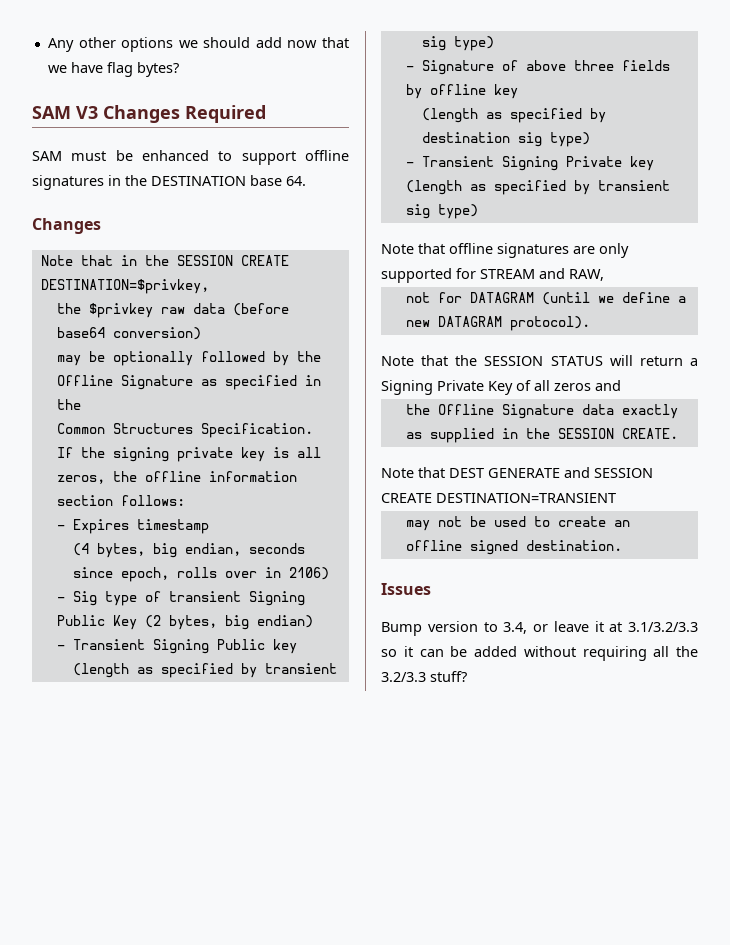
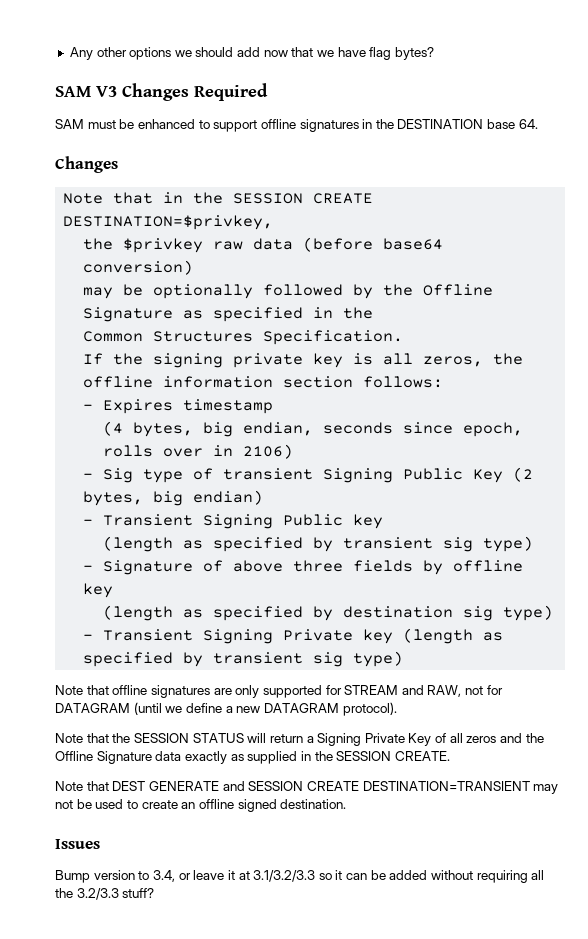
(604, 275) // -> (462, 691) none
(621, 385) // -> (523, 738) none
(616, 498) // -> (530, 786) none

